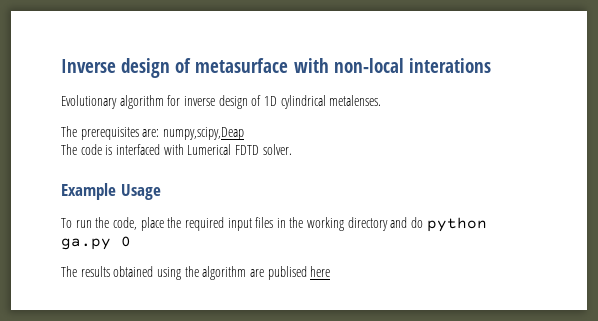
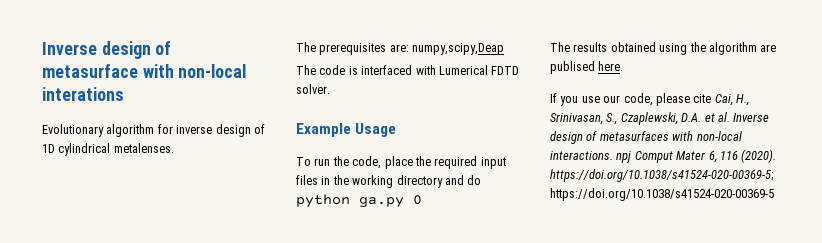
[310,266,331,277] here -> [598,61,624,71] [550,93,749,106] [550,112,770,125] [550,131,742,144] [550,149,777,163] [550,169,773,182] [550,188,774,201] here. // If you use our code, please cite Cai, H., Srinivasan, S., Czaplewski, D.A. et al. Inverse design of metasurfaces with non-local interactions. npj Comput Mater 6, 116 (2020). https://doi.org/10.1038/s41524-020-00369-5; https://doi.org/10.1038/s41524-020-00369-5

